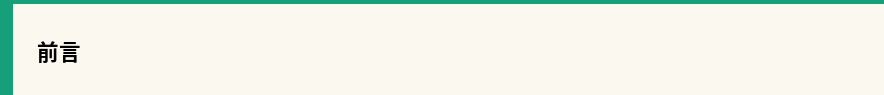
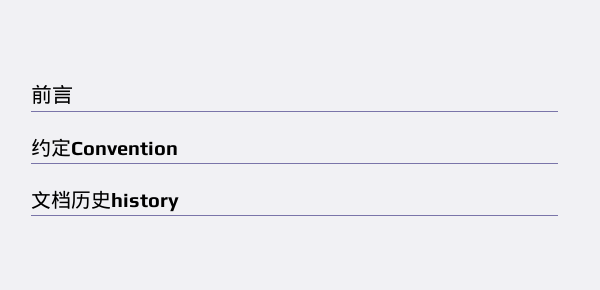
(81, 52) none -> [31,138,178,157] [31,190,179,212] // 约定Convention // 文档历史history

